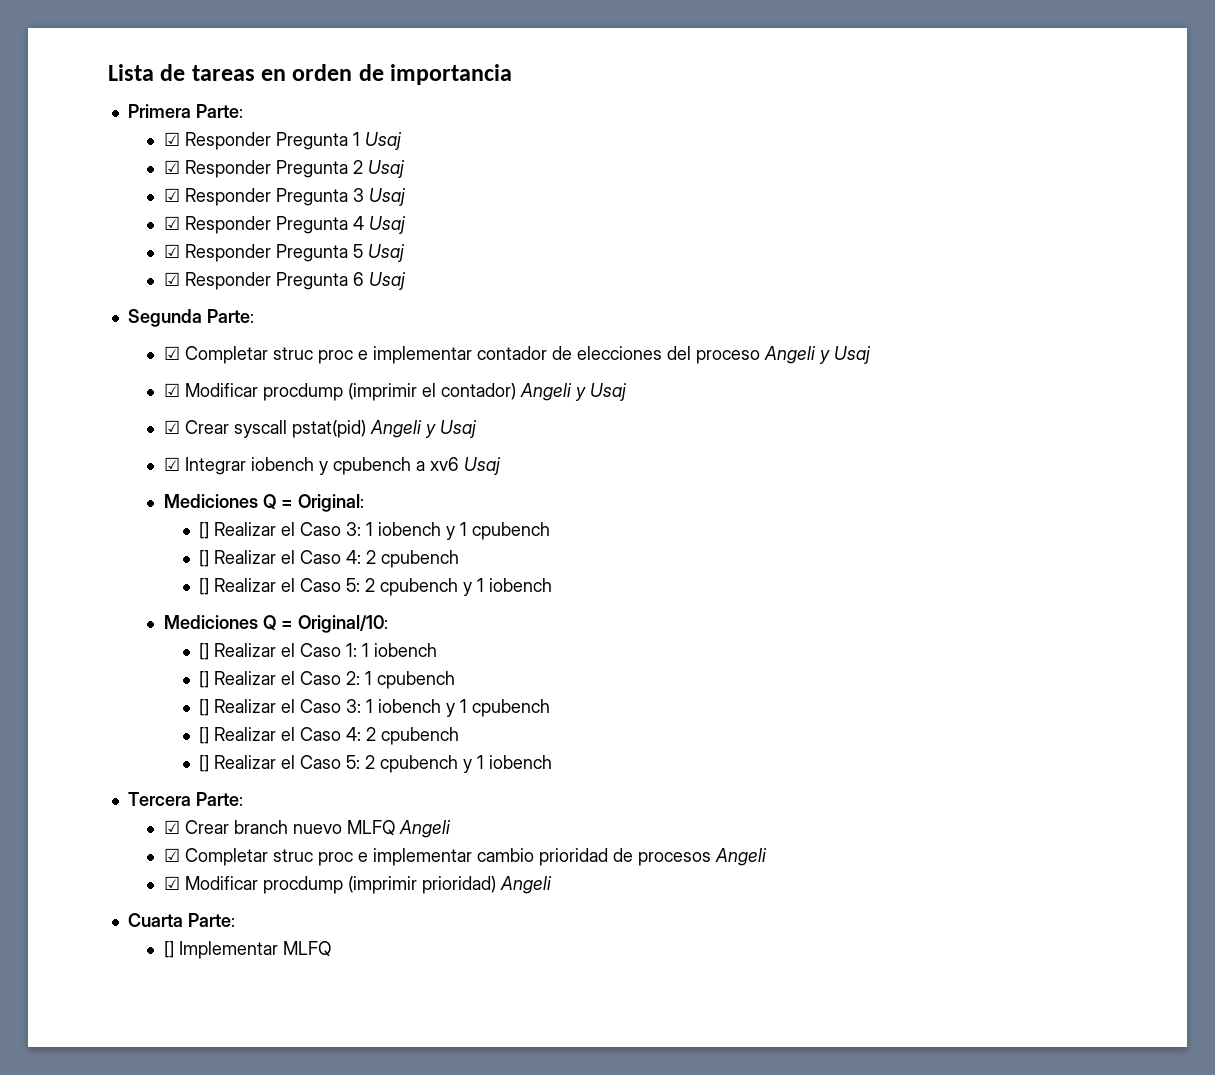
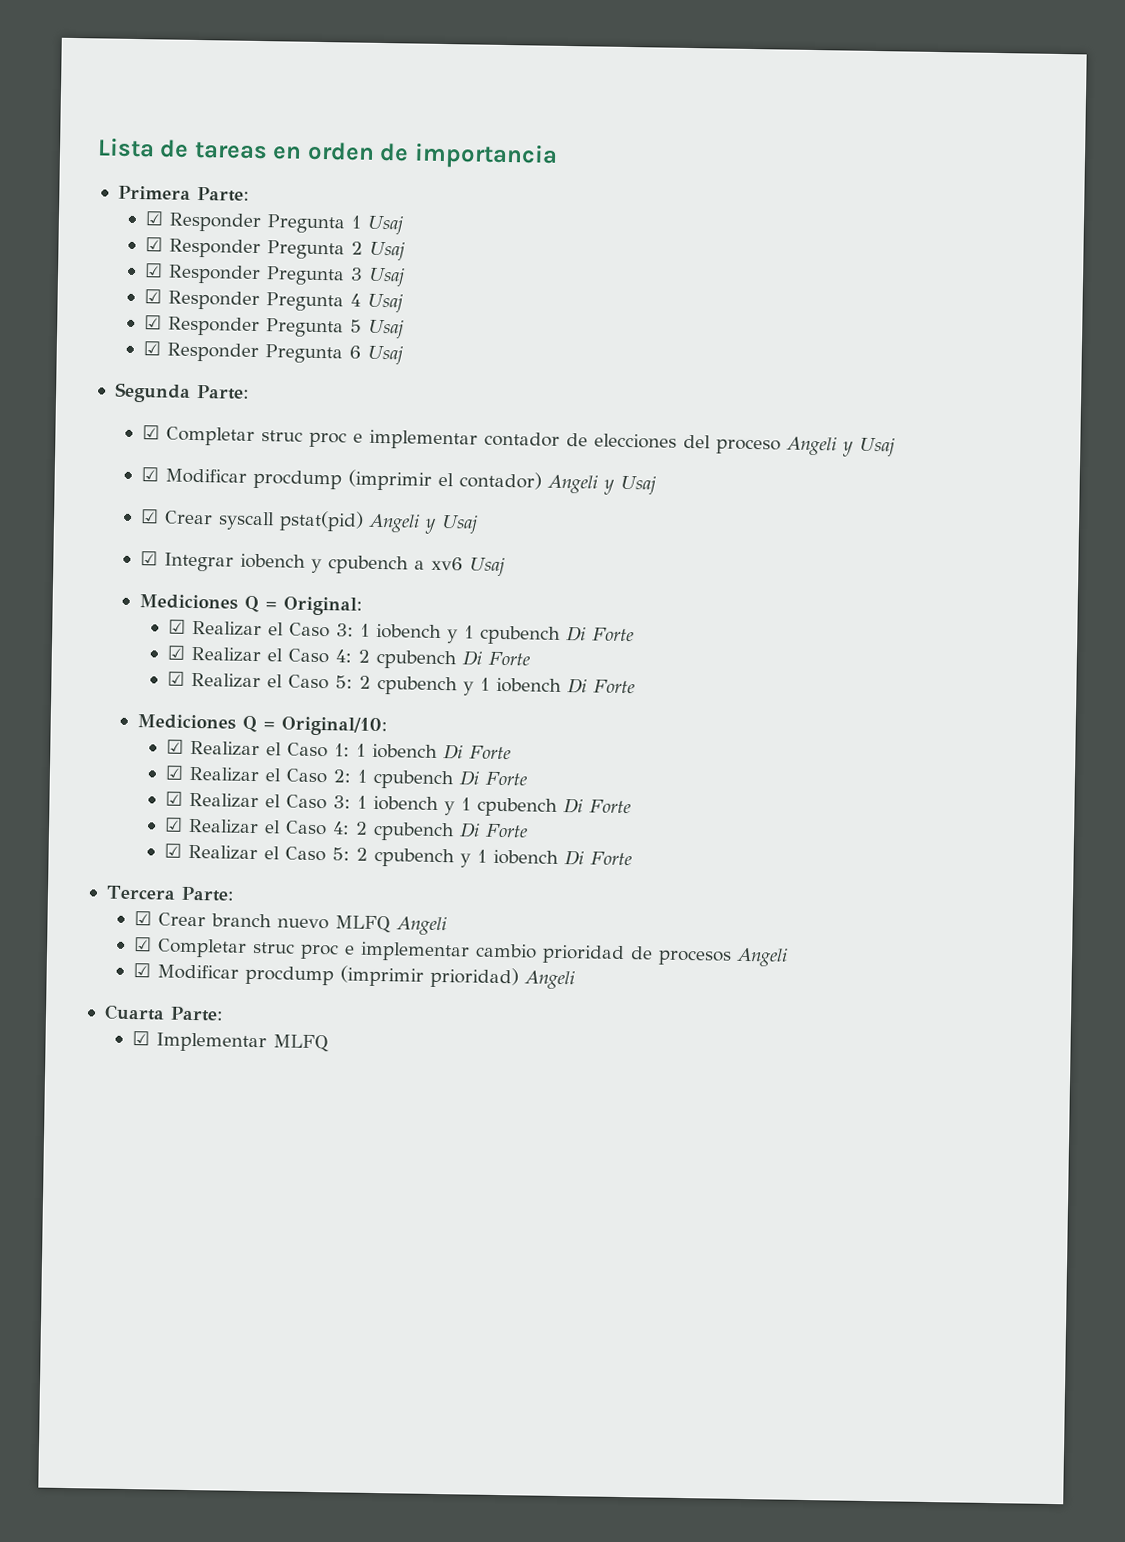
[199,522,551,540] [199,550,460,568] [199,578,553,596] [] Realizar el Caso 3: 1 iobench y 1 cpubench // [] Realizar el Caso 4: 2 cpubench // [] Realizar el Caso 5: 2 cpubench y 1 iobench -> [168,619,635,645] [167,645,531,670] [167,671,636,696] ☑ Realizar el Caso 3: 1 iobench y 1 cpubench Di Forte // ☑ Realizar el Caso 4: 2 cpubench Di Forte // ☑ Realizar el Caso 5: 2 cpubench y 1 iobench Di Forte
[199,643,210,660] [] -> [166,739,185,754] ☑
[199,671,210,688] // [] -> [443,744,512,760] [165,765,185,780] Di Forte // ☑
[199,699,551,717] [199,727,460,745] [199,755,553,773] // [] Realizar el Caso 3: 1 iobench y 1 cpubench // [] Realizar el Caso 4: 2 cpubench // [] Realizar el Caso 5: 2 cpubench y 1 iobench -> [459,770,528,786] [165,791,632,817] [164,817,529,842] [164,843,633,868] Di Forte // ☑ Realizar el Caso 3: 1 iobench y 1 cpubench Di Forte // ☑ Realizar el Caso 4: 2 cpubench Di Forte // ☑ Realizar el Caso 5: 2 cpubench y 1 iobench Di Forte
[163,941,174,958] [] -> [132,1031,151,1046] ☑

